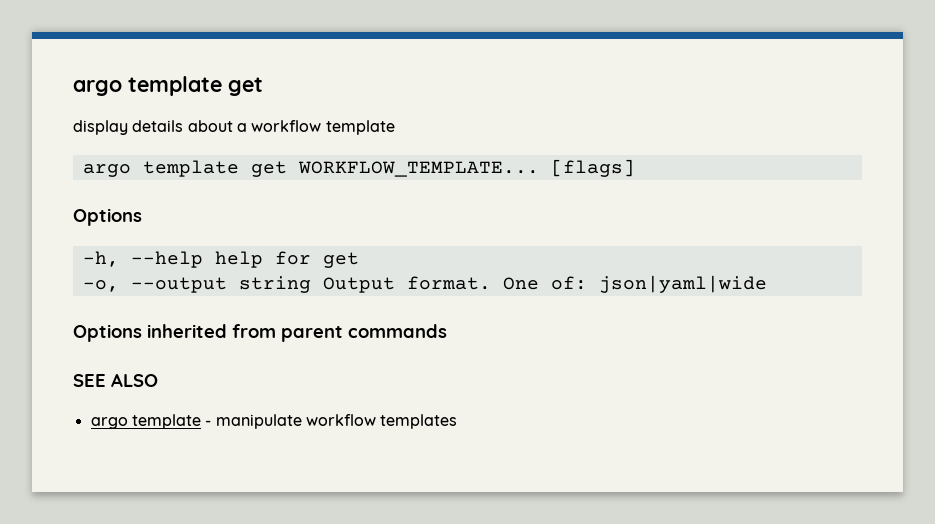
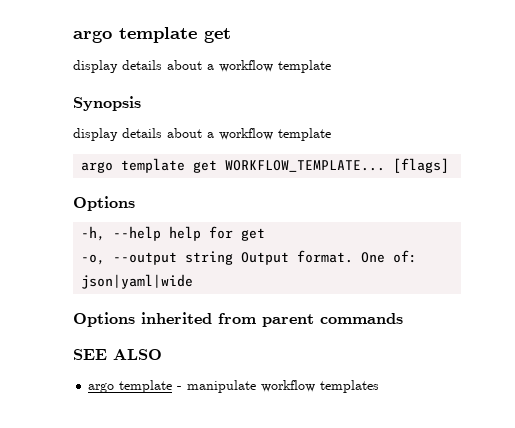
(395, 127) none -> [73,96,141,111] [73,128,331,141] // Synopsis // display details about a workflow template

